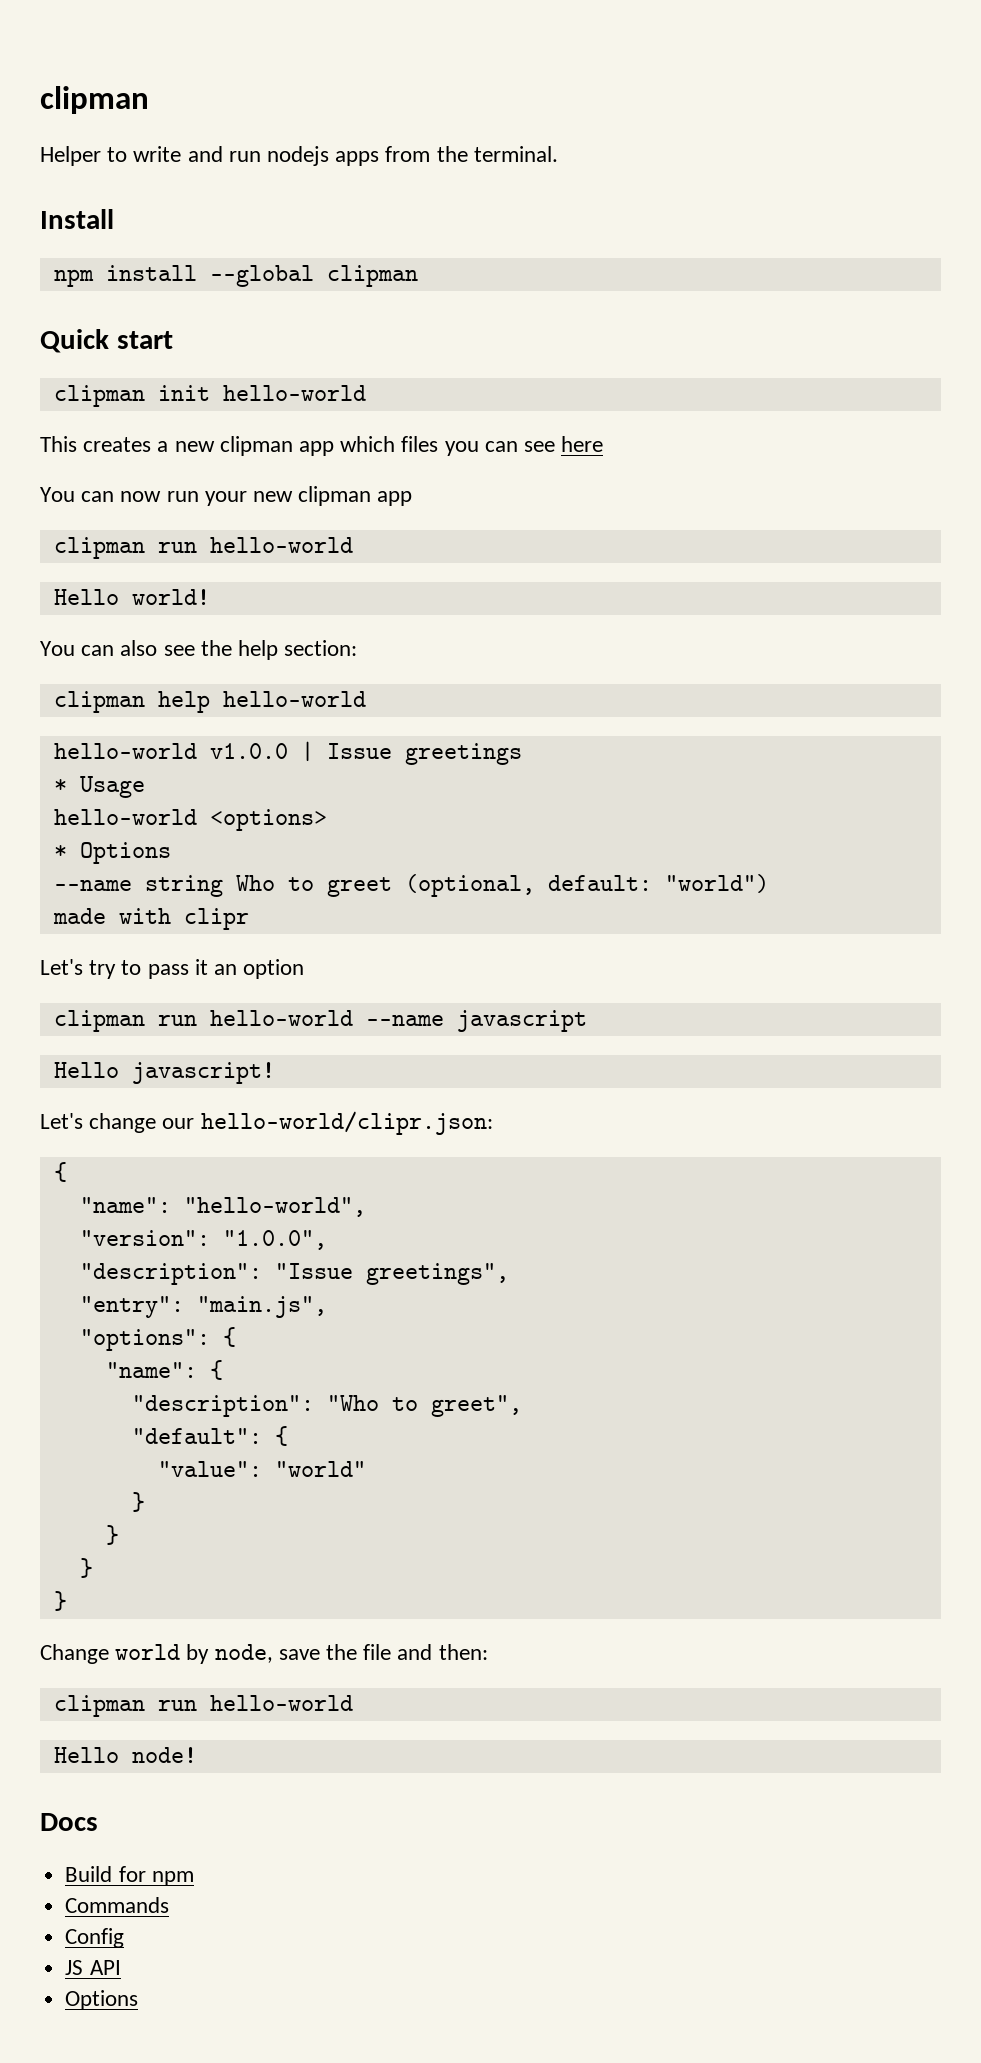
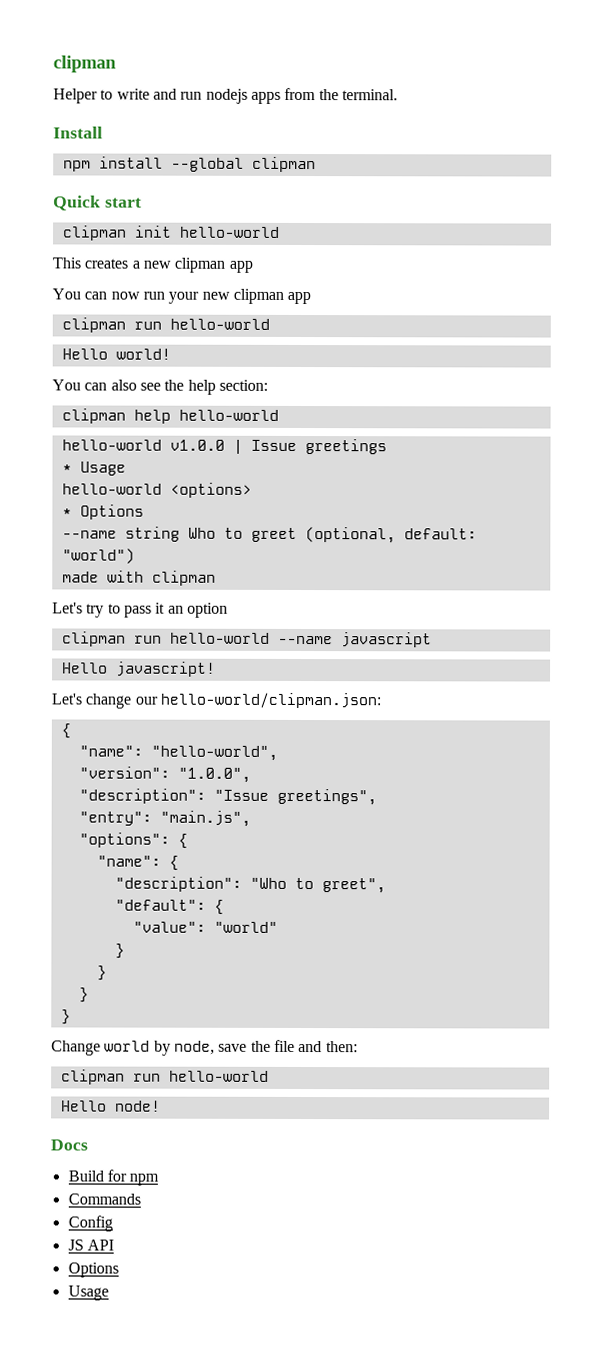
[340,436,604,456] which files you can see here -> (253, 266) none
[183,908,249,930] clipr -> [151,570,216,586] clipman
[200,1111,493,1135] hello-world/clipr.json: -> [159,692,381,709] hello-world/clipman.json:
(139, 2000) none -> [67,1285,109,1301] // Usage

